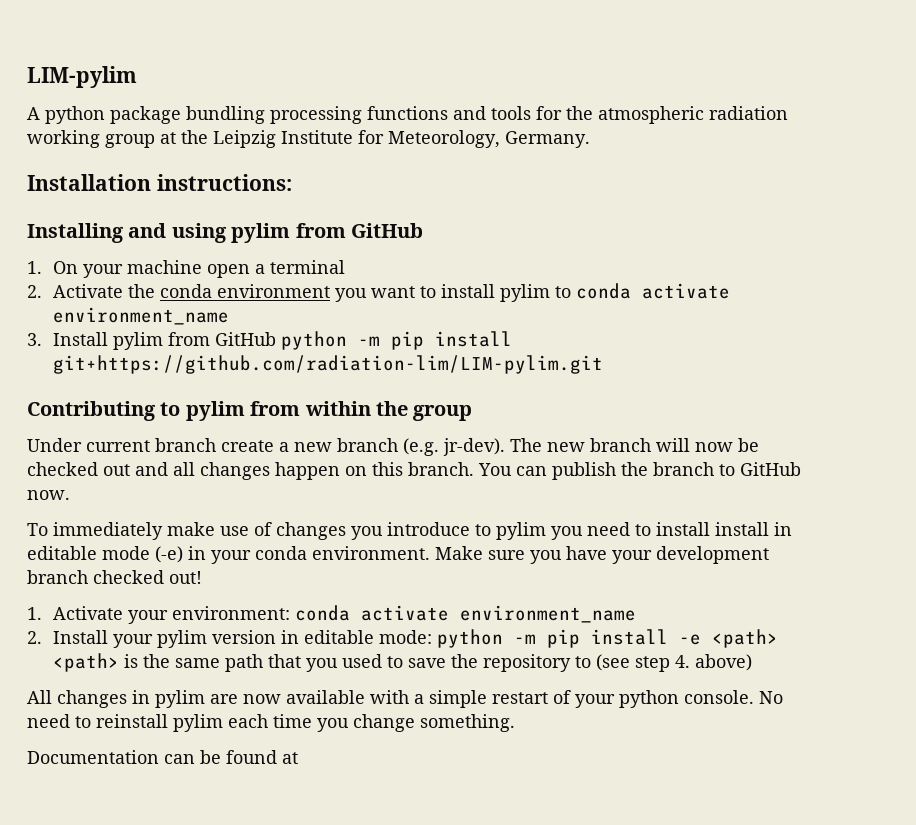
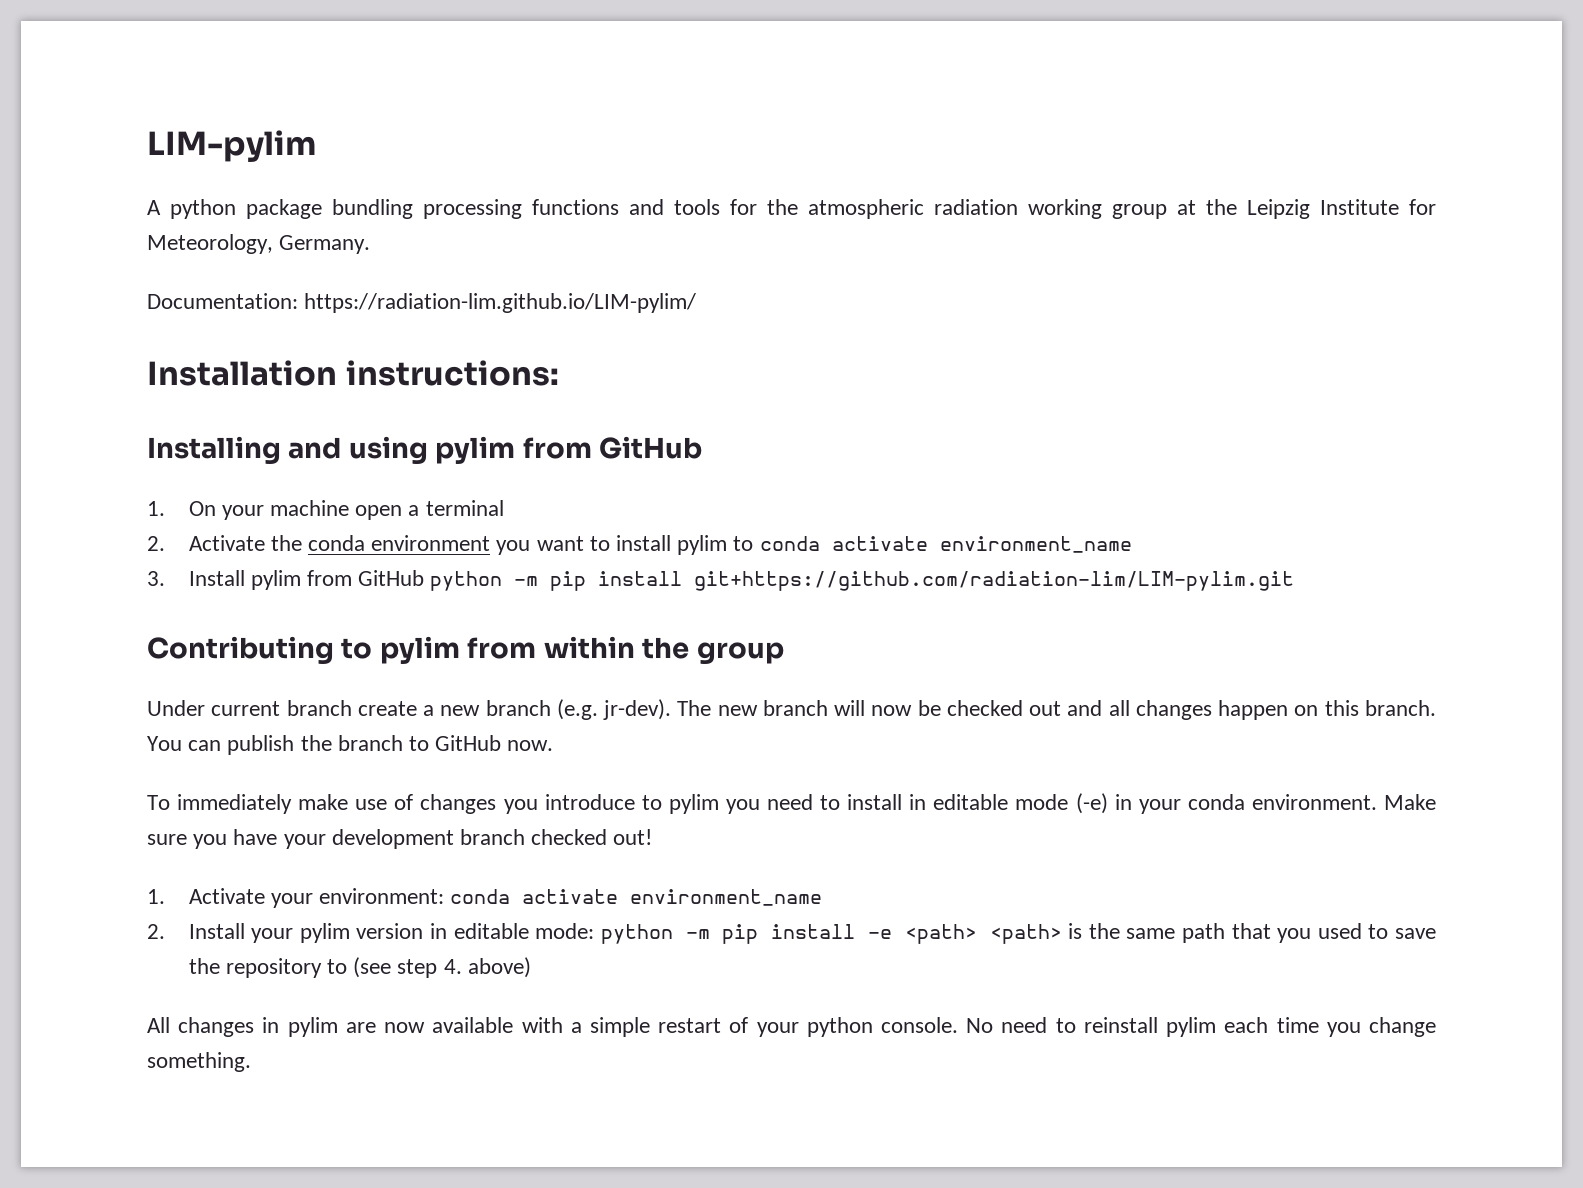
(590, 139) none -> [147,293,697,313] // Documentation: https://radiation-lim.github.io/LIM-pylim/
[715,522,769,536] install -> (903, 802) none
[27,750,298,764] // Documentation can be found at -> (251, 1062) none

